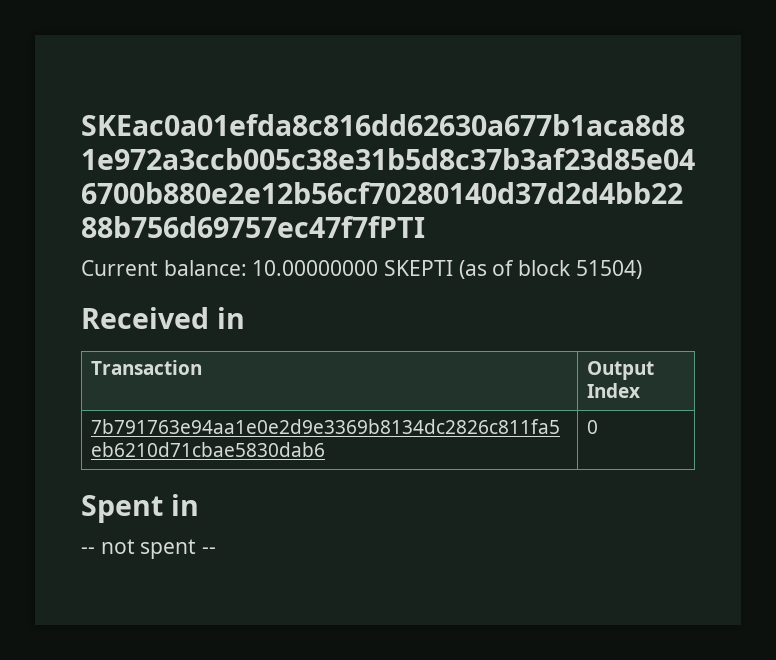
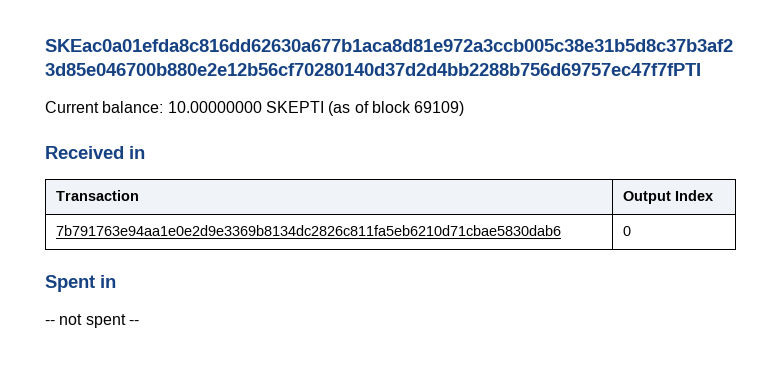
[575,260,642,279] 51504) -> [414,101,465,116] 69109)

